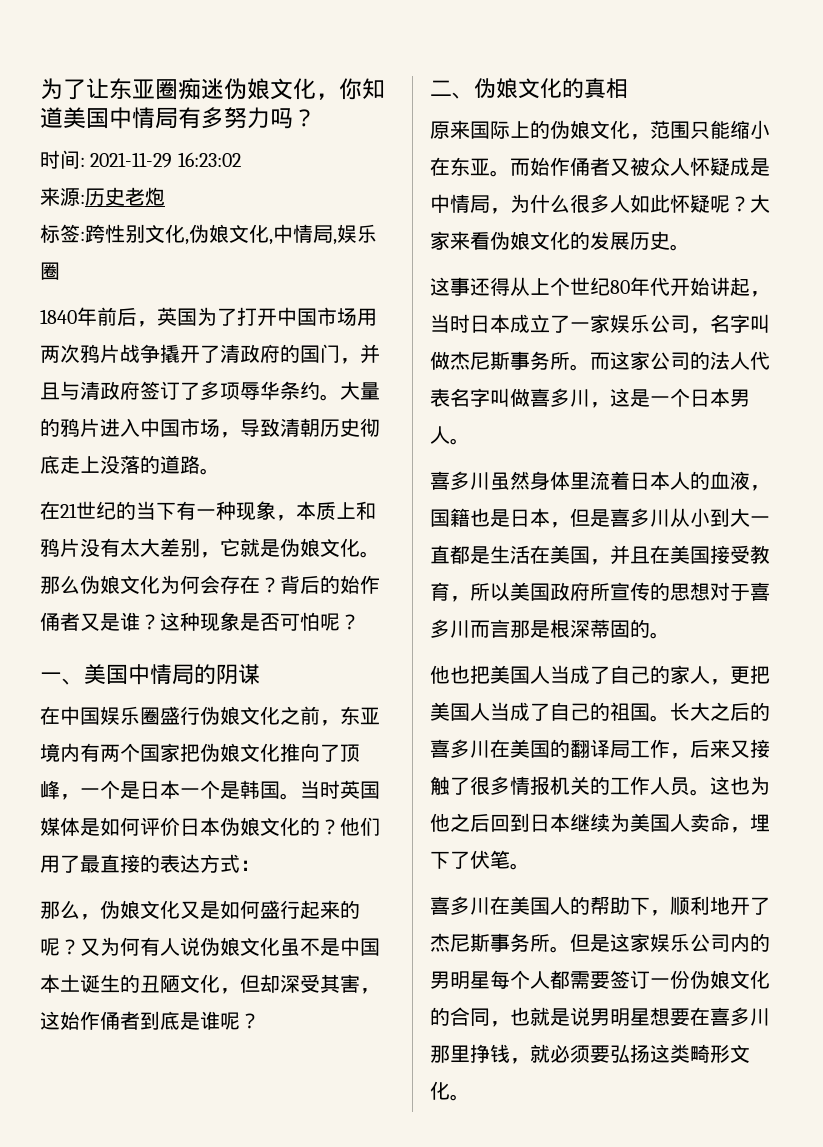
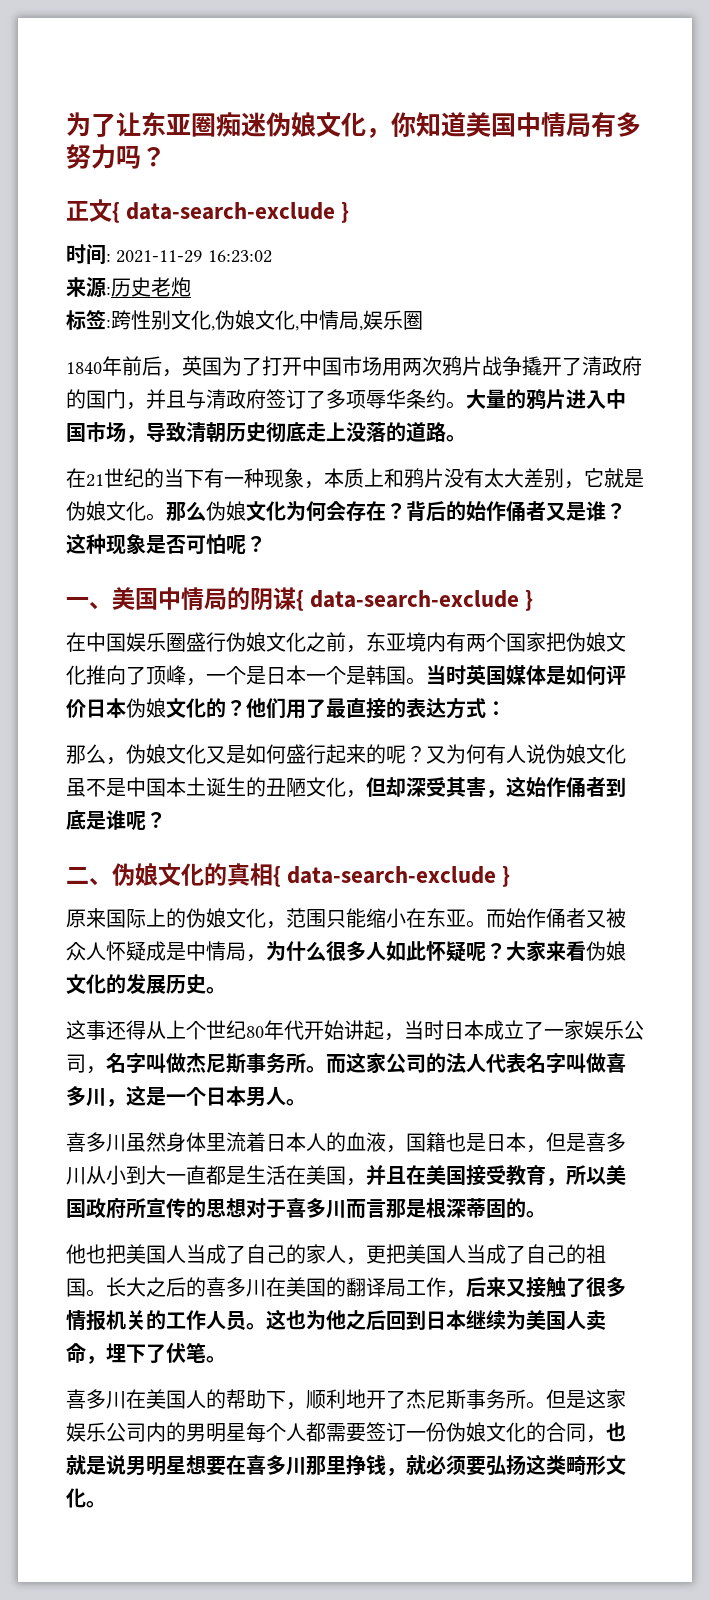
(316, 118) none -> [66,199,350,223] // 正文{ data-search-exclude }
(260, 674) none -> [296,590,534,611] { data-search-exclude }
(628, 88) none -> [273,866,511,887] { data-search-exclude }

